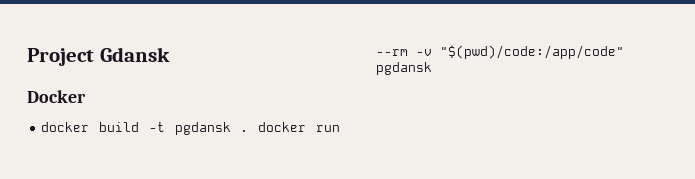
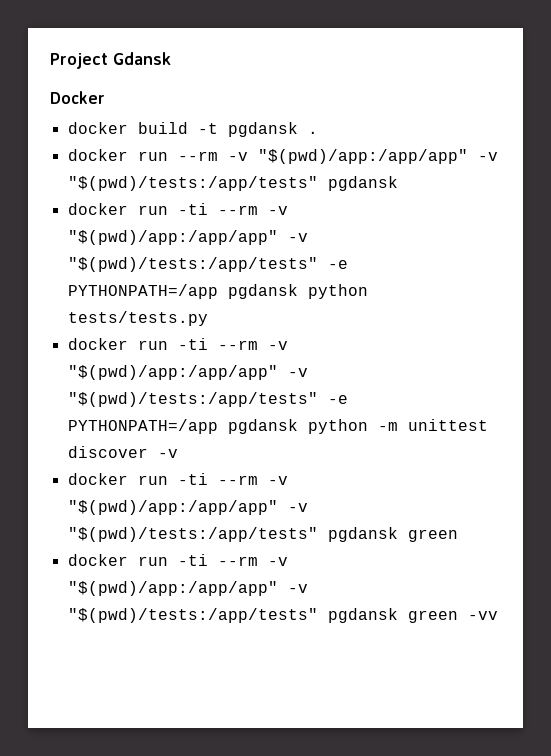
(249, 131) none -> (318, 132) //
[440,45,625,59] [376,62,433,75] "$(pwd)/code:/app/code" pgdansk -> [257,149,498,164] [67,176,398,191] [67,203,288,215] [67,230,308,245] [67,257,348,272] [67,284,368,299] [67,311,208,326] [67,338,288,350] [67,365,308,380] [67,392,348,407] [67,419,488,434] [67,446,178,458] [67,473,288,485] [67,500,308,515] [67,527,458,542] [67,554,288,566] [67,581,308,596] [67,608,498,623] "$(pwd)/app:/app/app" -v "$(pwd)/tests:/app/tests" pgdansk // docker run -ti --rm -v "$(pwd)/app:/app/app" -v "$(pwd)/tests:/app/tests" -e PYTHONPATH=/app pgdansk python tests/tests.py // docker run -ti --rm -v "$(pwd)/app:/app/app" -v "$(pwd)/tests:/app/tests" -e PYTHONPATH=/app pgdansk python -m unittest discover -v // docker run -ti --rm -v "$(pwd)/app:/app/app" -v "$(pwd)/tests:/app/tests" pgdansk green // docker run -ti --rm -v "$(pwd)/app:/app/app" -v "$(pwd)/tests:/app/tests" pgdansk green -vv

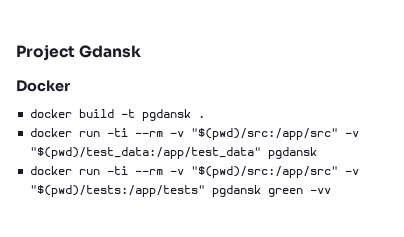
[177,149,498,164] [67,176,318,191] --rm -v "$(pwd)/app:/app/app" -v "$(pwd)/tests:/app/tests" -> [106,128,359,140] [29,147,261,159] -ti --rm -v "$(pwd)/src:/app/src" -v "$(pwd)/test_data:/app/test_data"
[67,230,308,245] [67,257,348,272] [67,284,368,299] [67,311,208,326] [67,338,288,350] [67,365,308,380] [67,392,348,407] [67,419,488,434] [67,446,178,458] [67,473,288,485] [67,500,308,515] [67,527,458,542] [67,554,288,566] [67,581,278,596] "$(pwd)/app:/app/app" -v "$(pwd)/tests:/app/tests" -e PYTHONPATH=/app pgdansk python tests/tests.py // docker run -ti --rm -v "$(pwd)/app:/app/app" -v "$(pwd)/tests:/app/tests" -e PYTHONPATH=/app pgdansk python -m unittest discover -v // docker run -ti --rm -v "$(pwd)/app:/app/app" -v "$(pwd)/tests:/app/tests" pgdansk green // docker run -ti --rm -v "$(pwd)/app:/app/app" -> [190,166,338,178] "$(pwd)/src:/app/src"

